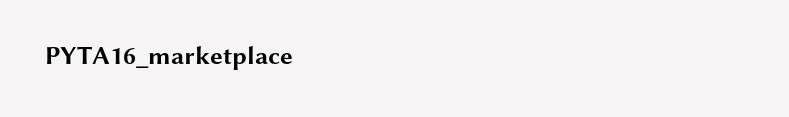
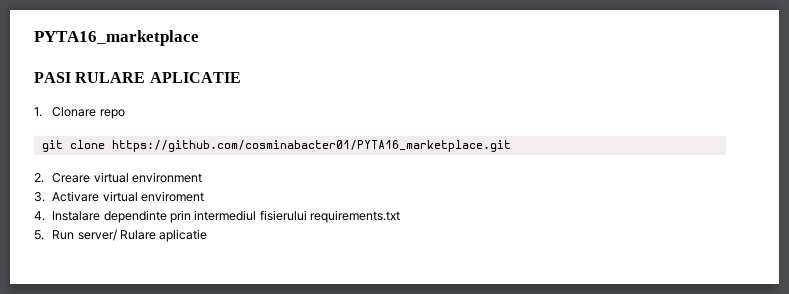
(293, 58) none -> [34,72,241,83] [34,107,125,119] [41,140,511,152] [34,172,203,183] [34,191,205,202] [34,210,401,223] [34,229,208,242] // PASI RULARE APLICATIE // 1. Clonare repo // git clone https://github.com/cosminabacter01/PYTA16_marketplace.git // 2. Creare virtual environment // 3. Activare virtual enviroment // 4. Instalare dependinte prin intermediul fisierului requirements.txt // 5. Run server/ Rulare aplicatie

